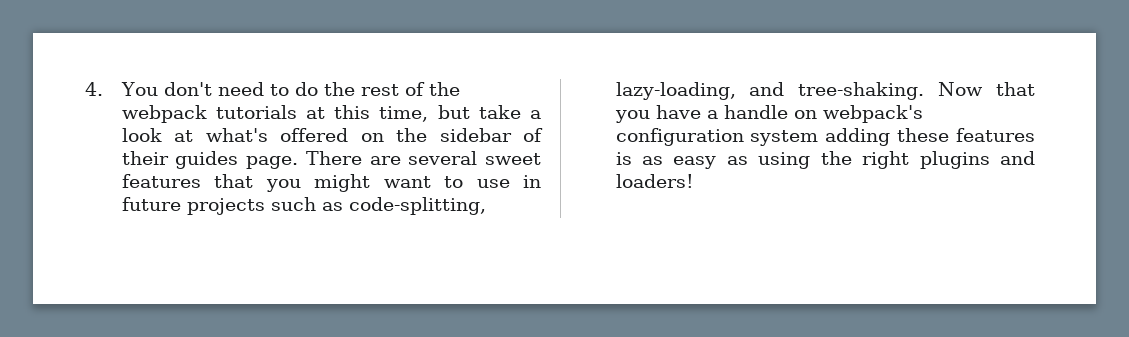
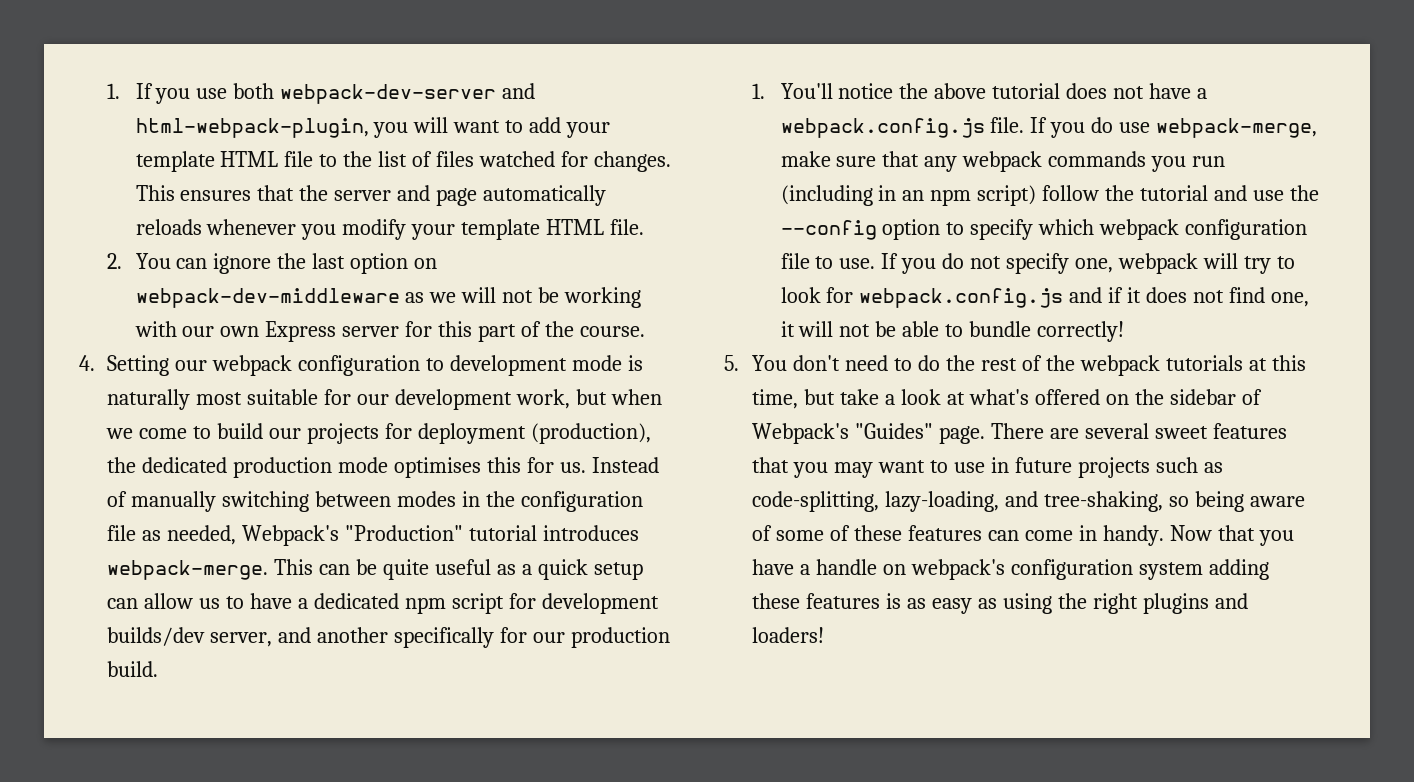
[85,82,103,96] 4. -> [107,83,536,104] [135,117,611,138] [135,151,671,172] [135,185,607,206] [135,219,645,240] [107,253,438,274] [135,287,642,308] [134,321,645,342] [79,355,643,376] [107,389,662,410] [106,423,651,444] [107,457,659,478] [107,491,643,512] [107,525,639,546] [107,559,643,580] [107,593,659,614] [107,627,670,648] [107,661,159,677] [752,83,1208,99] [780,117,1318,138] [780,151,1226,172] [780,185,1319,206] [780,219,1308,240] [780,253,1295,274] [780,287,1309,308] [780,321,1125,342] [724,355,739,371] 1. If you use both webpack-dev-server and html-webpack-plugin, you will want to add your template HTML file to the list of files watched for changes. This ensures that the server and page automatically reloads whenever you modify your template HTML file. // 2. You can ignore the last option on webpack-dev-middleware as we will not be working with our own Express server for this part of the course. // 4. Setting our webpack configuration to development mode is naturally most suitable for our development work, but when we come to build our projects for deployment (production), the dedicated production mode optimises this for us. Instead of manually switching between modes in the configuration file as needed, Webpack's "Production" tutorial introduces webpack-merge. This can be quite useful as a quick setup can allow us to have a dedicated npm script for development builds/dev server, and another specifically for our production build. // 1. You'll notice the above tutorial does not have a webpack.config.js file. If you do use webpack-merge, make sure that any webpack commands you run (including in an npm script) follow the tutorial and use the --config option to specify which webpack configuration file to use. If you do not specify one, webpack will try to look for webpack.config.js and if it does not find one, it will not be able to bundle correctly! // 5.
[121,151,239,169] their guides -> [752,423,934,444] Webpack's "Guides"
[314,174,371,192] might -> [834,462,874,478] may
[798,82,925,100] tree-shaking. -> [1044,491,1305,512] [752,525,1164,546] tree-shaking, so being aware of some of these features can come in handy.

